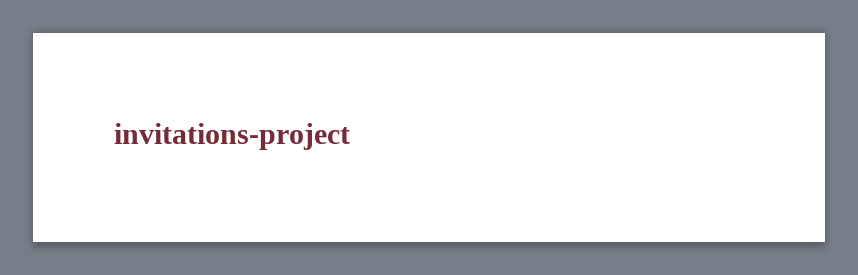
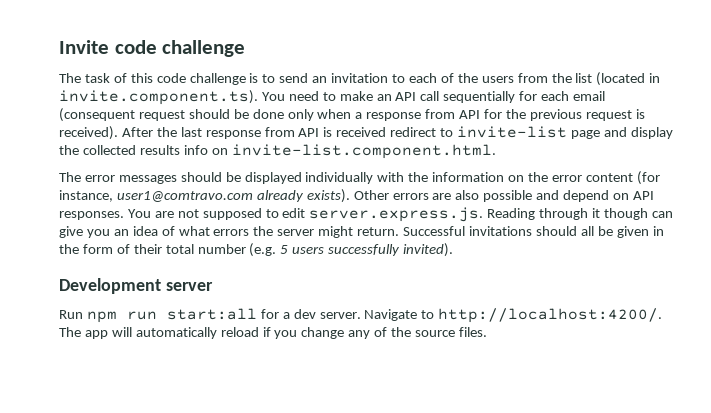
[114,123,350,150] invitations-project -> [59,40,246,57] [59,72,661,86] [59,90,606,105] [59,108,645,122] [59,126,673,140] [59,144,496,159] [59,171,660,185] [59,189,654,203] [59,207,673,222] [59,226,664,238] [59,243,454,257] [59,278,213,294] [59,308,663,323] [59,327,487,339] Invite code challenge // The task of this code challenge is to send an invitation to each of the users from the list (located in invite.component.ts). You need to make an API call sequentially for each email (consequent request should be done only when a response from API for the previous request is received). After the last response from API is received redirect to invite-list page and display the collected results info on invite-list.component.html. // The error messages should be displayed individually with the information on the error content (for instance, user1@comtravo.com already exists). Other errors are also possible and depend on API responses. You are not supposed to edit server.express.js. Reading through it though can give you an idea of what errors the server might return. Successful invitations should all be given in the form of their total number (e.g. 5 users successfully invited). // Development server // Run npm run start:all for a dev server. Navigate to http://localhost:4200/. The app will automatically reload if you change any of the source files.

